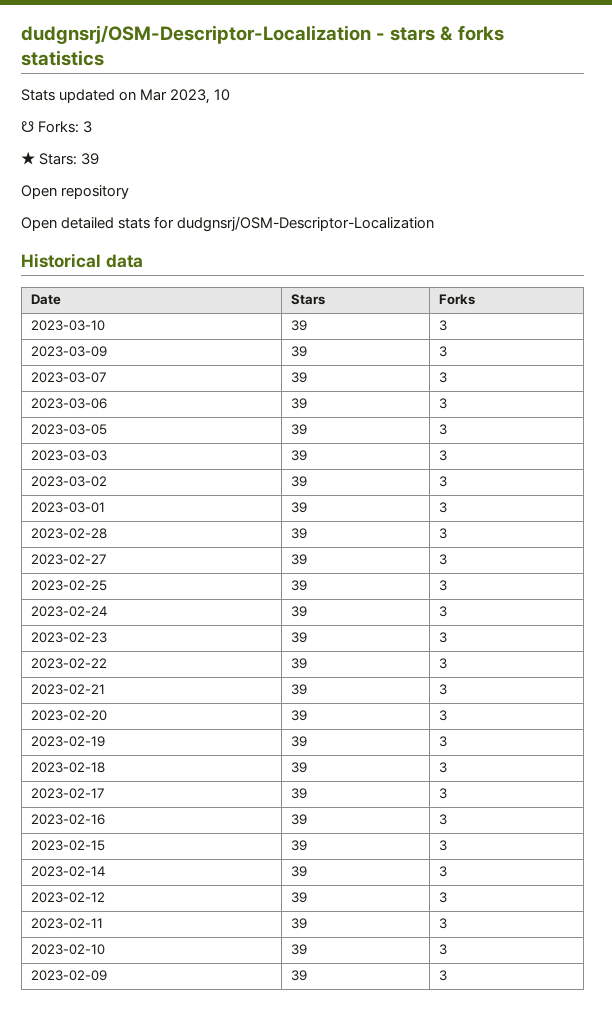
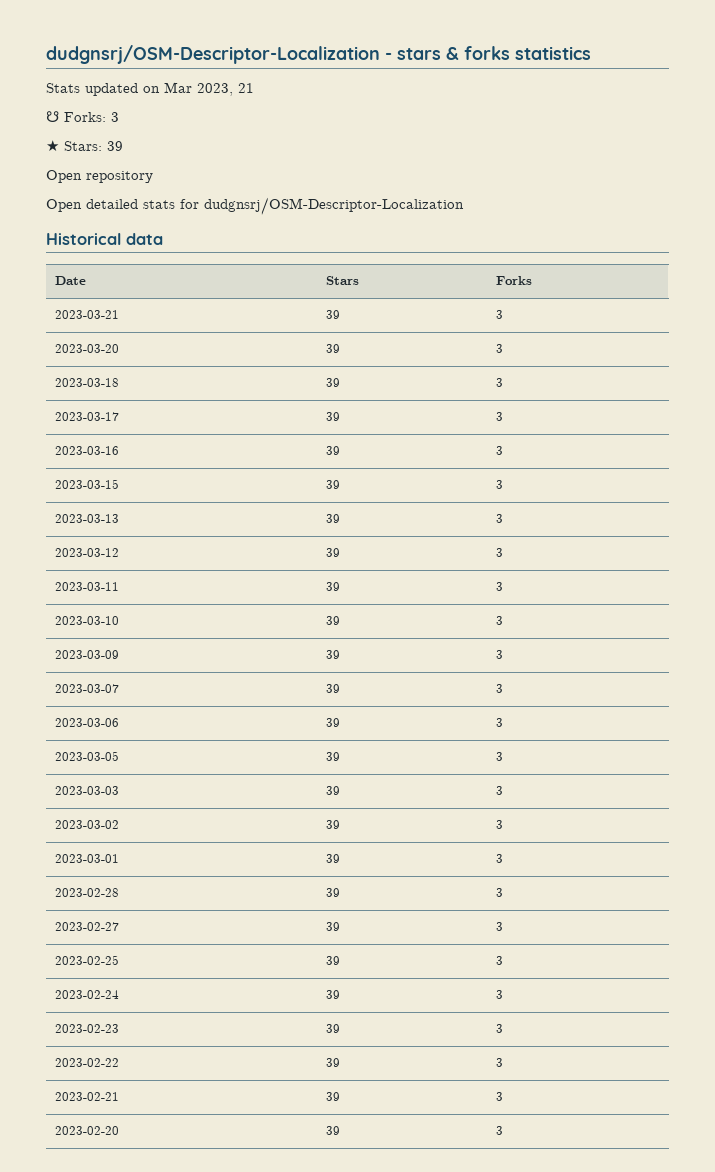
[214,89,231,101] 10 -> [238,83,254,93] 21
(476, 299) none -> [55,310,120,319] [326,310,341,319] [496,310,504,319] [55,344,120,353] [326,344,341,353] [496,344,504,353] [55,378,120,387] [326,378,341,387] [496,378,504,387] [55,412,120,421] [326,412,341,421] [496,412,504,421] [55,446,120,455] [326,446,341,455] [496,446,504,455] [55,479,120,489] [326,480,341,489] [496,480,504,489] [55,514,120,523] [326,514,341,523] [496,514,504,523] [55,548,120,557] [326,548,341,557] [496,548,504,557] [55,582,120,591] [326,582,341,591] [496,582,504,591] // 2023-03-21 | 39 | 3 // 2023-03-20 | 39 | 3 // 2023-03-18 | 39 | 3 // 2023-03-17 | 39 | 3 // 2023-03-16 | 39 | 3 // 2023-03-15 | 39 | 3 // 2023-03-13 | 39 | 3 // 2023-03-12 | 39 | 3 // 2023-03-11 | 39 | 3
[31,736,106,747] [291,736,308,747] [439,736,448,747] [31,762,106,773] [291,762,308,773] [439,762,448,773] [31,788,105,799] [291,788,308,799] [439,788,448,799] [31,814,106,825] [291,814,308,825] [439,814,448,825] [31,840,106,851] [291,840,308,851] [439,840,448,851] [31,866,106,877] [291,866,308,877] [439,866,448,877] [31,892,106,903] [291,892,308,903] [439,892,448,903] [31,918,104,929] [291,918,308,929] [439,918,448,929] [31,944,106,955] [291,944,308,955] [439,944,448,955] [31,970,108,981] [291,970,308,981] [439,970,448,981] // 2023-02-19 | 39 | 3 // 2023-02-18 | 39 | 3 // 2023-02-17 | 39 | 3 // 2023-02-16 | 39 | 3 // 2023-02-15 | 39 | 3 // 2023-02-14 | 39 | 3 // 2023-02-12 | 39 | 3 // 2023-02-11 | 39 | 3 // 2023-02-10 | 39 | 3 // 2023-02-09 | 39 | 3 -> (504, 1130) none

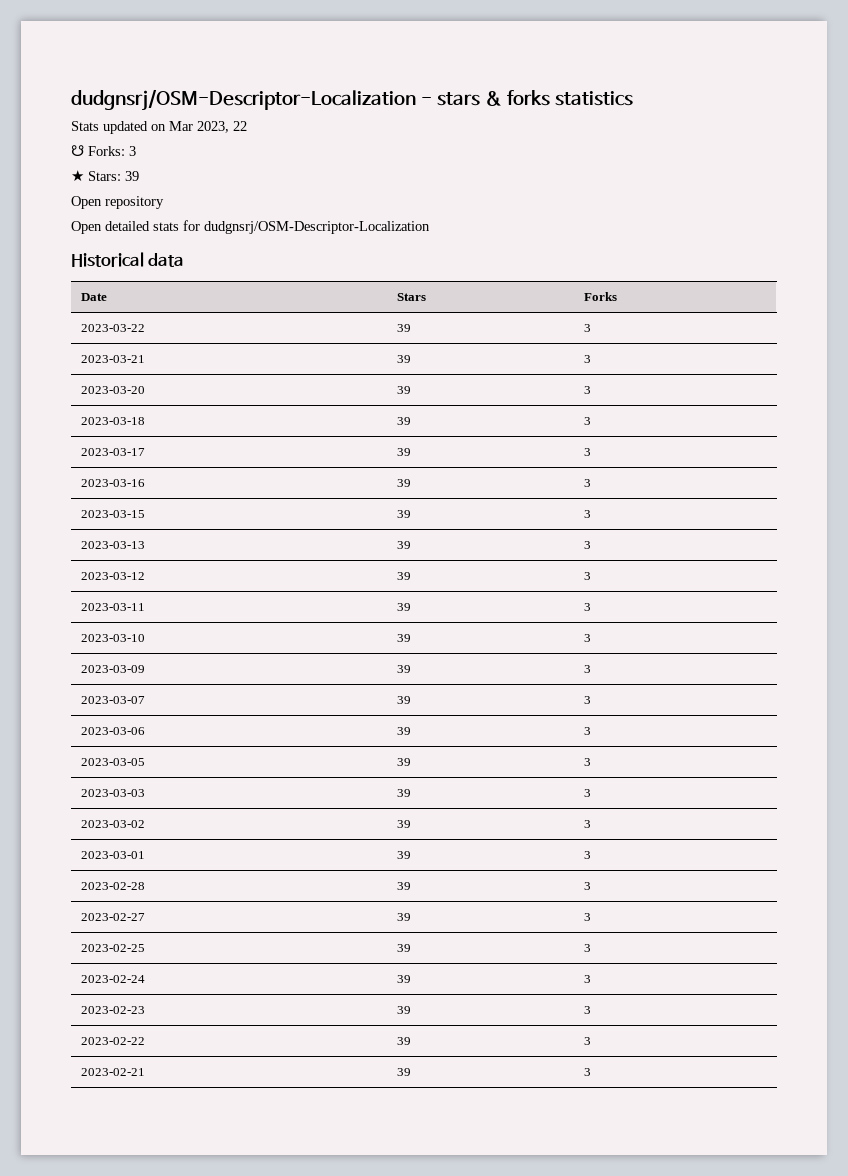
[238,83,254,93] 21 -> [233,121,247,131] 22
(533, 280) none -> [81,324,146,332] [397,324,412,332] [584,324,592,332] // 2023-03-22 | 39 | 3
[55,1126,120,1135] [326,1126,341,1135] [496,1126,504,1135] // 2023-02-20 | 39 | 3 -> (592, 1072) none

